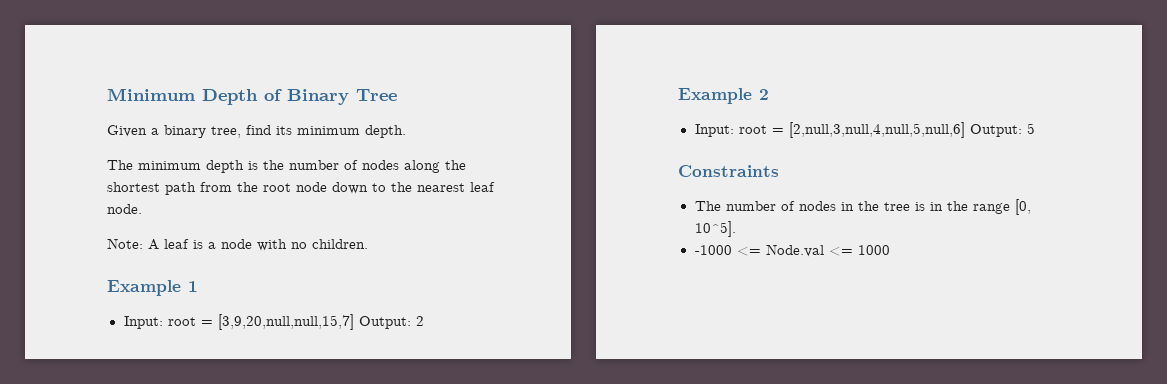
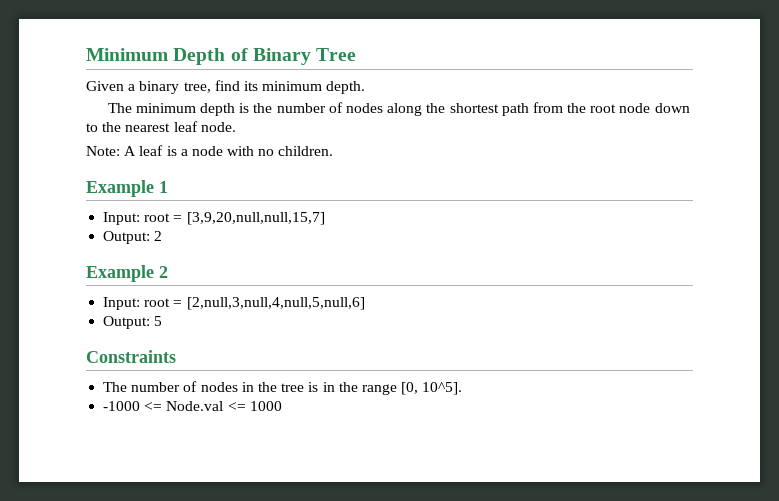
(354, 322) none -> (325, 218) //
(965, 130) none -> (365, 303) //

